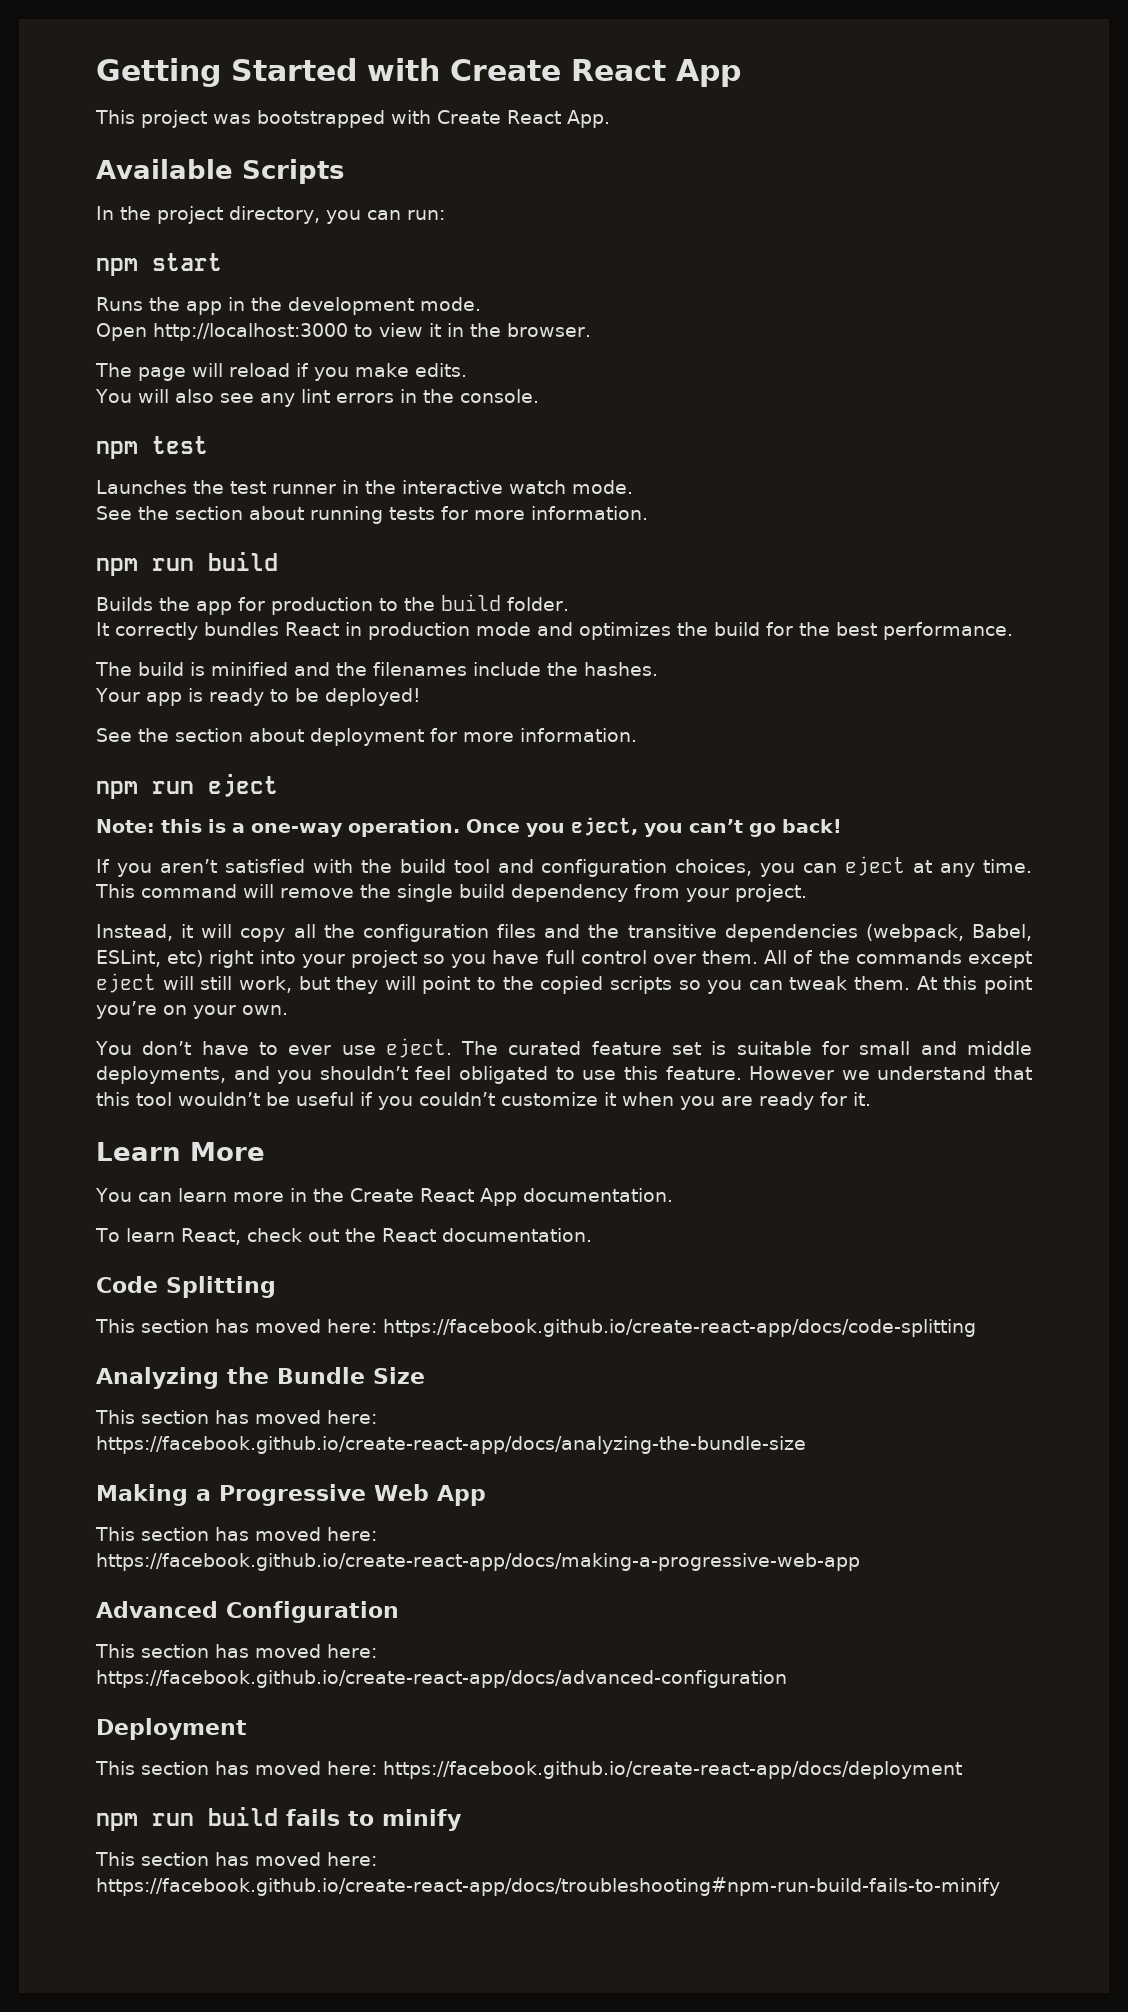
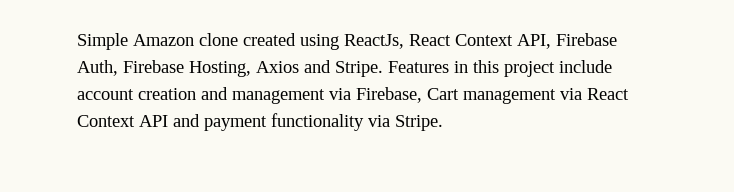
[96,58,741,87] [95,110,610,128] [96,159,344,184] [96,206,445,224] [96,253,222,276] [96,297,481,315] [96,323,591,341] [95,363,467,381] [95,389,539,407] [96,436,208,459] [96,480,633,494] [96,506,648,524] [96,552,278,576] [96,594,569,615] [96,622,1013,640] [95,662,658,676] [95,688,421,706] [96,728,637,746] [96,774,278,799] [96,817,842,837] [96,856,1032,877] [95,884,807,902] [96,924,1032,942] [96,950,1032,968] [96,973,1033,994] [96,1001,288,1019] [95,1038,1032,1058] [96,1066,1033,1084] [96,1092,871,1110] [96,1142,265,1161] [95,1188,673,1206] [95,1228,592,1245] [96,1276,276,1298] [95,1319,976,1337] [96,1367,425,1389] [95,1410,377,1424] [96,1436,806,1454] [96,1484,486,1506] [95,1527,377,1541] [96,1553,860,1571] [96,1601,399,1623] [95,1644,377,1658] [96,1670,787,1688] [96,1718,247,1740] [95,1761,962,1779] [96,1807,461,1831] [95,1852,377,1866] [96,1877,1000,1896] Getting Started with Create React App // This project was bootstrapped with Create React App. // Available Scripts // In the project directory, you can run: // npm start // Runs the app in the development mode. // Open http://localhost:3000 to view it in the browser. // The page will reload if you make edits. // You will also see any lint errors in the console. // npm test // Launches the test runner in the interactive watch mode. // See the section about running tests for more information. // npm run build // Builds the app for production to the build folder. // It correctly bundles React in production mode and optimizes the build for the best performance. // The build is minified and the filenames include the hashes. // Your app is ready to be deployed! // See the section about deployment for more information. // npm run eject // Note: this is a one-way operation. Once you eject, you can’t go back! // If you aren’t satisfied with the build tool and configuration choices, you can eject at any time. This command will remove the single build dependency from your project. // Instead, it will copy all the configuration files and the transitive dependencies (webpack, Babel, ESLint, etc) right into your project so you have full control over them. All of the commands except eject will still work, but they will point to the copied scripts so you can tweak them. At this point you’re on your own. // You don’t have to ever use eject. The curated feature set is suitable for small and middle deployments, and you shouldn’t feel obligated to use this feature. However we understand that this tool wouldn’t be useful if you couldn’t customize it when you are ready for it. // Learn More // You can learn more in the Create React App documentation. // To learn React, check out the React documentation. // Code Splitting // This section has moved here: https://facebook.github.io/create-react-app/docs/code-splitting // Analyzing the Bundle Size // This section has moved here: https://facebook.github.io/create-react-app/docs/analyzing-the-bundle-size // Making a Progressive Web App // This section has moved here: https://facebook.github.io/create-react-app/docs/making-a-progressive-web-app // Advanced Configuration // This section has moved here: https://facebook.github.io/create-react-app/docs/advanced-configuration // Deployment // This section has moved here: https://facebook.github.io/create-react-app/docs/deployment // npm run build fails to minify // This section has moved here: https://facebook.github.io/create-react-app/docs/troubleshooting#npm-run-build-fails-to-minify -> [77,33,617,50] [77,60,612,77] [77,87,629,104] [77,113,443,131] Simple Amazon clone created using ReactJs, React Context API, Firebase Auth, Firebase Hosting, Axios and Stripe. Features in this project include account creation and management via Firebase, Cart management via React Context API and payment functionality via Stripe.

